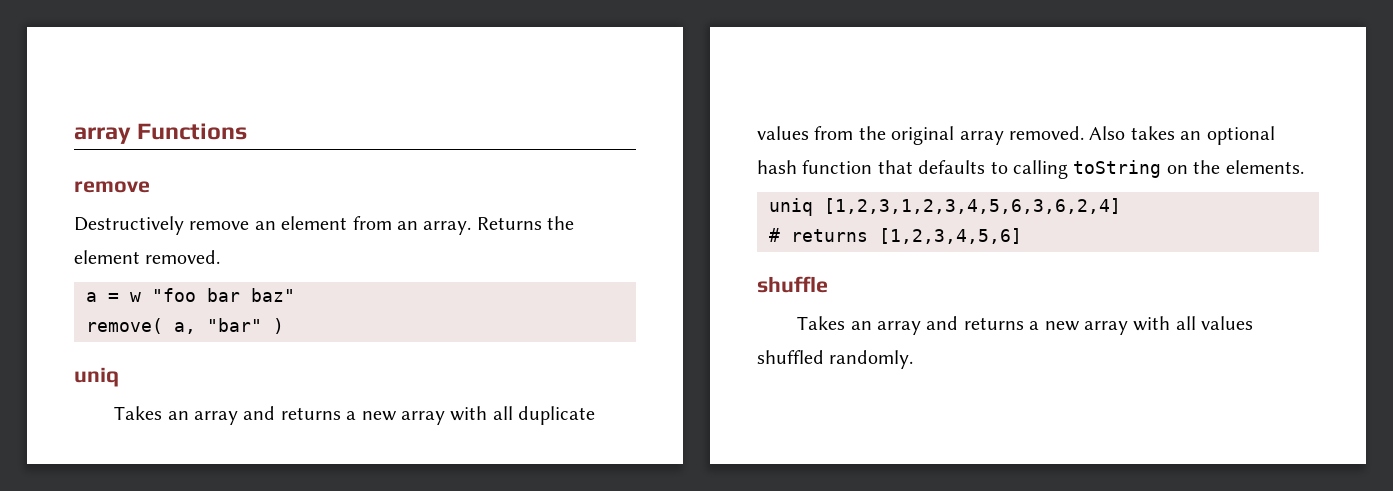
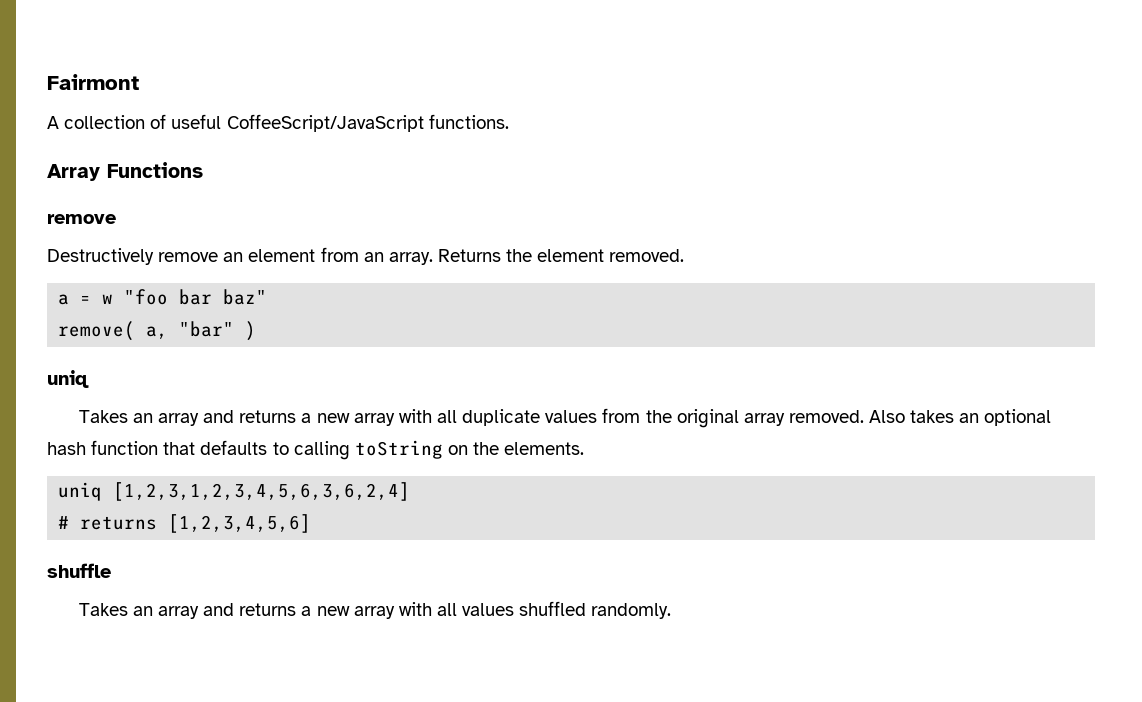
[74,127,131,144] array -> [47,74,139,90] [47,114,509,132] [47,164,100,181] Fairmont // A collection of useful CoffeeScript/JavaScript functions. // Array

